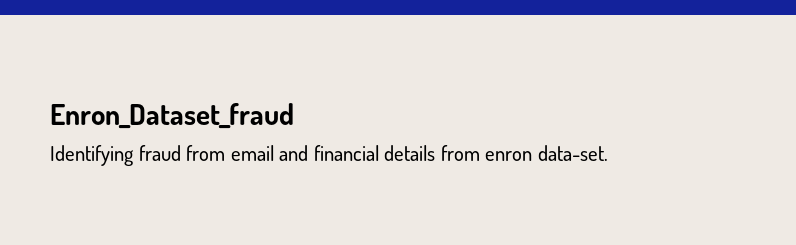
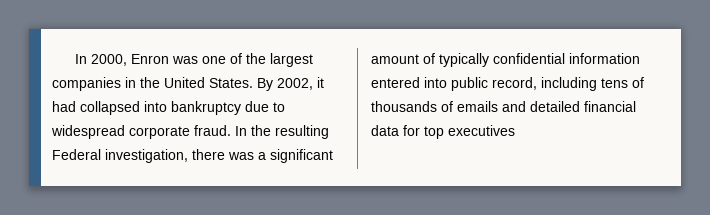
[50,103,294,129] [50,145,608,166] Enron_Dataset_fraud // Identifying fraud from email and financial details from enron data-set. -> [74,53,313,67] [52,77,324,91] [52,101,285,115] [51,125,329,139] [52,149,333,163] [371,53,640,67] [371,77,644,91] [371,101,636,112] [371,125,515,139] In 2000, Enron was one of the largest companies in the United States. By 2002, it had collapsed into bankruptcy due to widespread corporate fraud. In the resulting Federal investigation, there was a significant amount of typically confidential information entered into public record, including tens of thousands of emails and detailed financial data for top executives

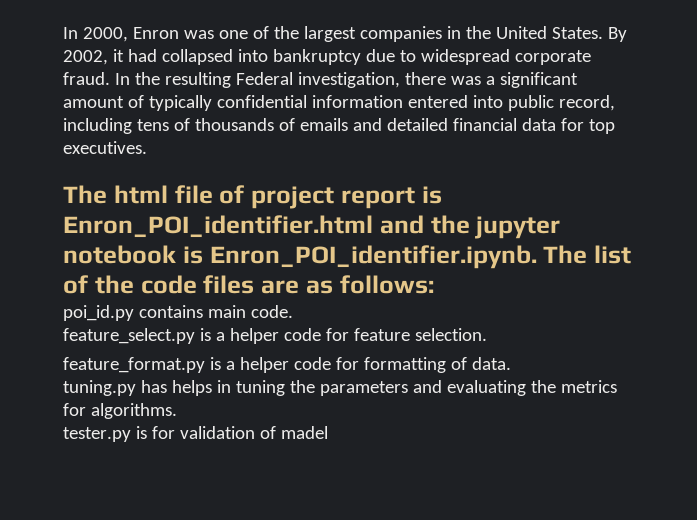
[448,125,515,136] executives -> [63,141,147,154] [63,185,442,209] [63,215,561,239] [63,245,631,269] [63,275,434,294] [63,305,293,321] [63,328,487,344] [63,357,511,373] [63,380,617,396] [63,403,177,419] [63,426,328,442] executives. // The html file of project report is Enron_POI_identifier.html and the jupyter notebook is Enron_POI_identifier.ipynb. The list of the code files are as follows: // poi_id.py contains main code. // feature_select.py is a helper code for feature selection. // feature_format.py is a helper code for formatting of data. // tuning.py has helps in tuning the parameters and evaluating the metrics for algorithms. // tester.py is for validation of madel

